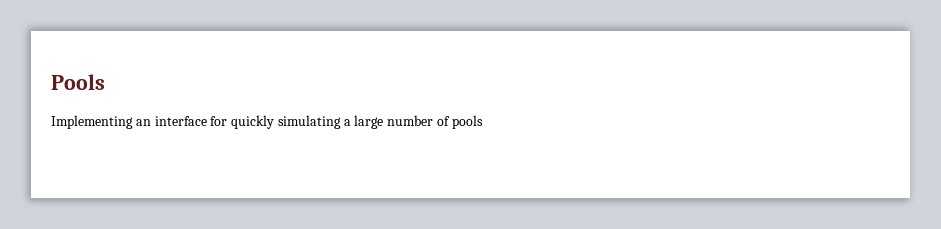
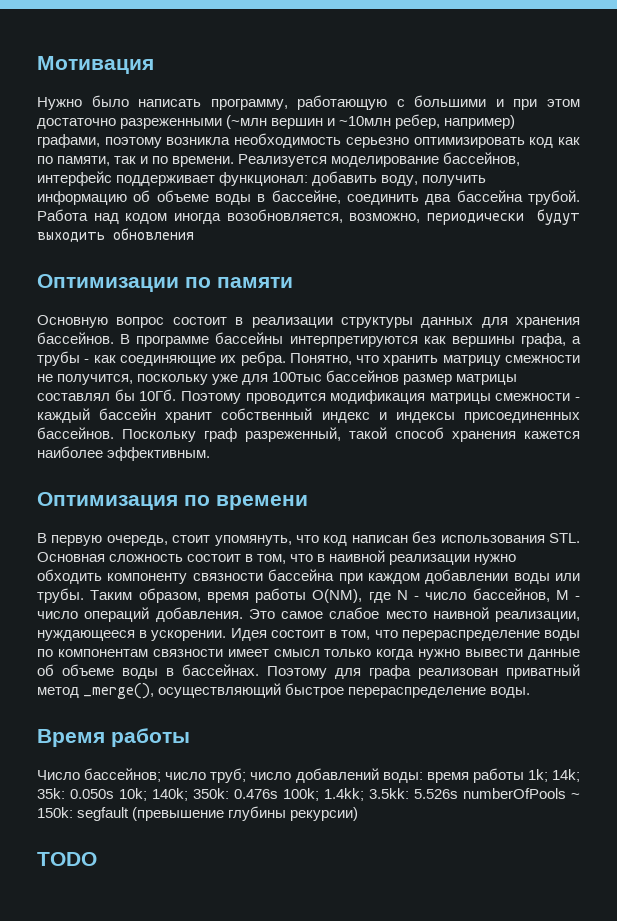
[51,74,105,90] [51,115,483,129] Pools // Implementing an interface for quickly simulating a large number of pools -> [37,56,154,74] [37,95,580,110] [37,114,516,129] [37,133,580,148] [37,152,521,167] [37,171,487,186] [37,190,580,205] [37,209,580,225] [37,228,194,242] [37,274,293,292] [37,315,580,328] [37,332,581,347] [37,351,580,366] [37,370,518,385] [37,389,580,404] [37,408,581,423] [37,427,580,442] [37,446,211,461] [37,492,308,510] [37,531,580,546] [37,550,517,565] [37,569,580,584] [37,588,580,603] [37,607,580,622] [37,628,580,641] [37,649,581,660] [37,664,580,679] [37,683,531,699] [37,728,190,747] [37,768,581,783] [37,788,580,801] [37,806,359,821] [37,852,97,866] Мотивация // Нужно было написать программу, работающую с большими и при этом достаточно разреженными (~млн вершин и ~10млн ребер, например) графами, поэтому возникла необходимость серьезно оптимизировать код как по памяти, так и по времени. Реализуется моделирование бассейнов, интерфейс поддерживает функционал: добавить воду, получить информацию об объеме воды в бассейне, соединить два бассейна трубой. Работа над кодом иногда возобновляется, возможно, периодически будут выходить обновления // Оптимизации по памяти // Основную вопрос состоит в реализации структуры данных для хранения бассейнов. В программе бассейны интерпретируются как вершины графа, а трубы - как соединяющие их ребра. Понятно, что хранить матрицу смежности не получится, поскольку уже для 100тыс бассейнов размер матрицы составлял бы 10Гб. Поэтому проводится модификация матрицы смежности - каждый бассейн хранит собственный индекс и индексы присоединенных бассейнов. Поскольку граф разреженный, такой способ хранения кажется наиболее эффективным. // Оптимизация по времени // В первую очередь, стоит упомянуть, что код написан без использования STL. Основная сложность состоит в том, что в наивной реализации нужно обходить компоненту связности бассейна при каждом добавлении воды или трубы. Таким образом, время работы O(NM), где N - число бассейнов, M - число операций добавления. Это самое слабое место наивной реализации, нуждающееся в ускорении. Идея состоит в том, что перераспределение воды по компонентам связности имеет смысл только когда нужно вывести данные об объеме воды в бассейнах. Поэтому для графа реализован приватный метод _merge(), осуществляющий быстрое перераспределение воды. // Время работы // Число бассейнов; число труб; число добавлений воды: время работы 1k; 14k; 35k: 0.050s 10k; 140k; 350k: 0.476s 100k; 1.4kk; 3.5kk: 5.526s numberOfPools ~ 150k: segfault (превышение глубины рекурсии) // TODO

